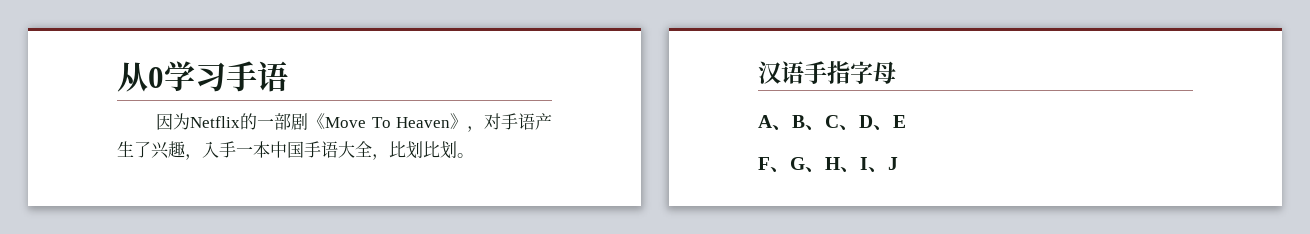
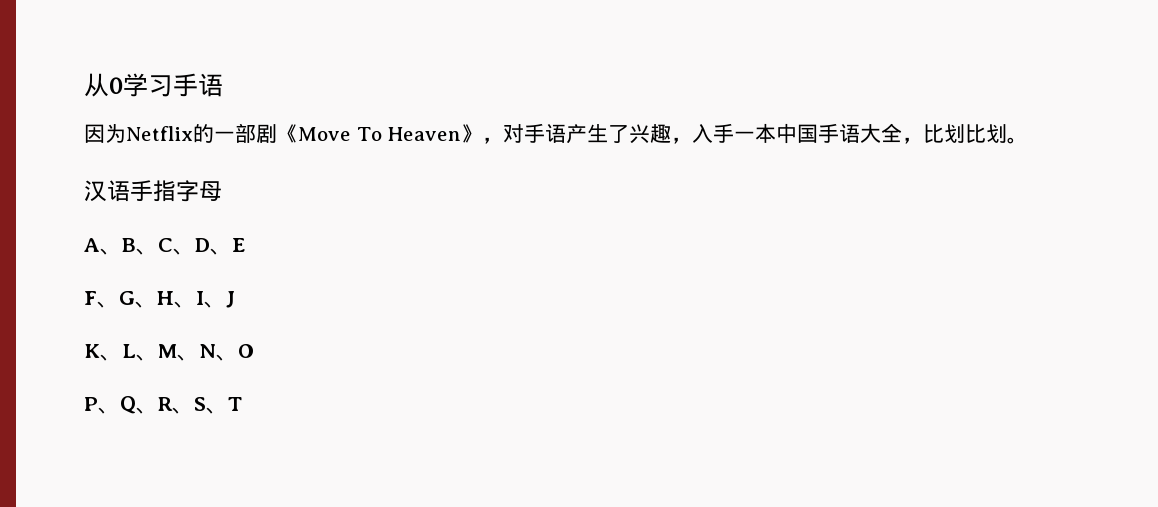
(898, 163) none -> [84,344,254,361] [84,396,242,414] // K、L、M、N、O // P、Q、R、S、T

